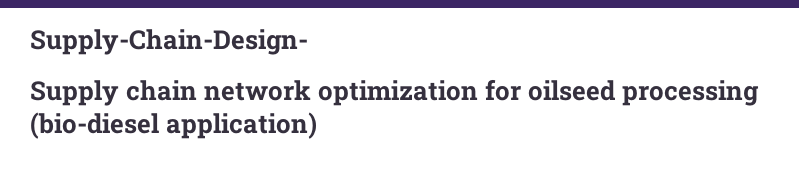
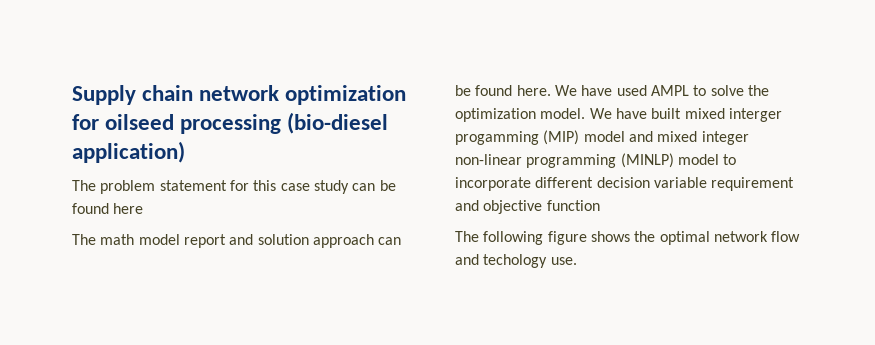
[30,29,308,55] Supply-Chain-Design- // -> (72, 95) none
(318, 125) none -> [72,180,396,194] [72,203,144,214] [72,234,402,248] [455,85,769,96] [455,108,782,122] [455,130,749,145] [455,153,737,168] [455,177,795,191] [455,200,600,214] [455,231,801,245] [455,254,577,268] // The problem statement for this case study can be found here // The math model report and solution approach can be found here. We have used AMPL to solve the optimization model. We have built mixed interger progamming (MIP) model and mixed integer non-linear programming (MINLP) model to incorporate different decision variable requirement and objective function // The following figure shows the optimal network flow and techology use.

